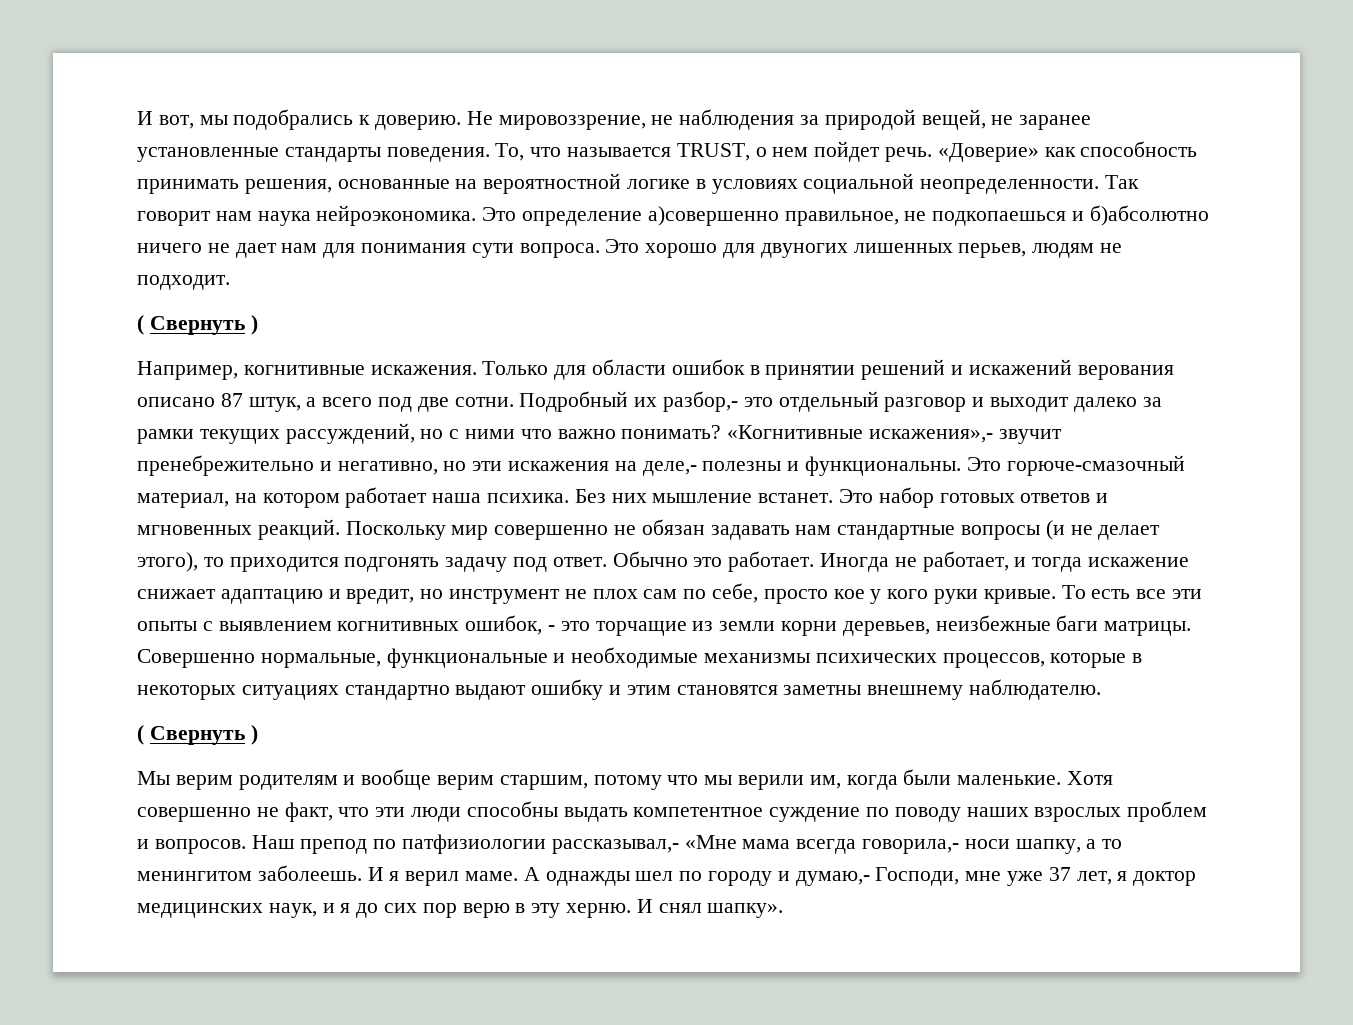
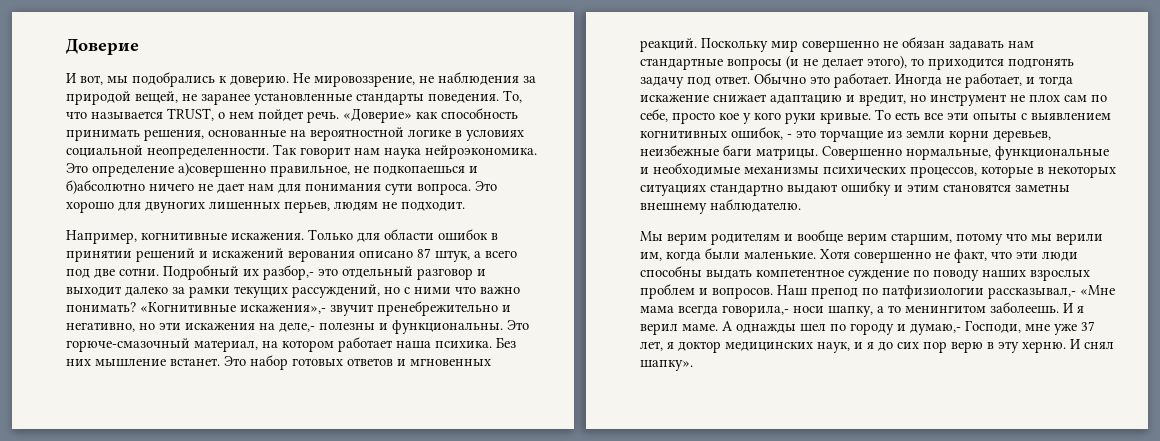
(137, 118) none -> [66,39,139,55] Доверие //
[137,315,258,335] // ( Свернуть ) -> (465, 206) none
[137,725,258,745] // ( Свернуть ) -> (801, 205) none

